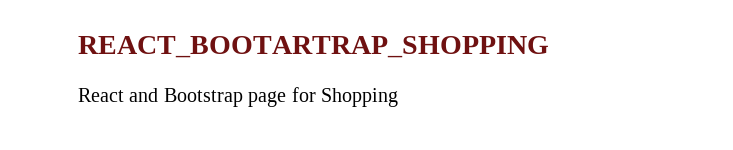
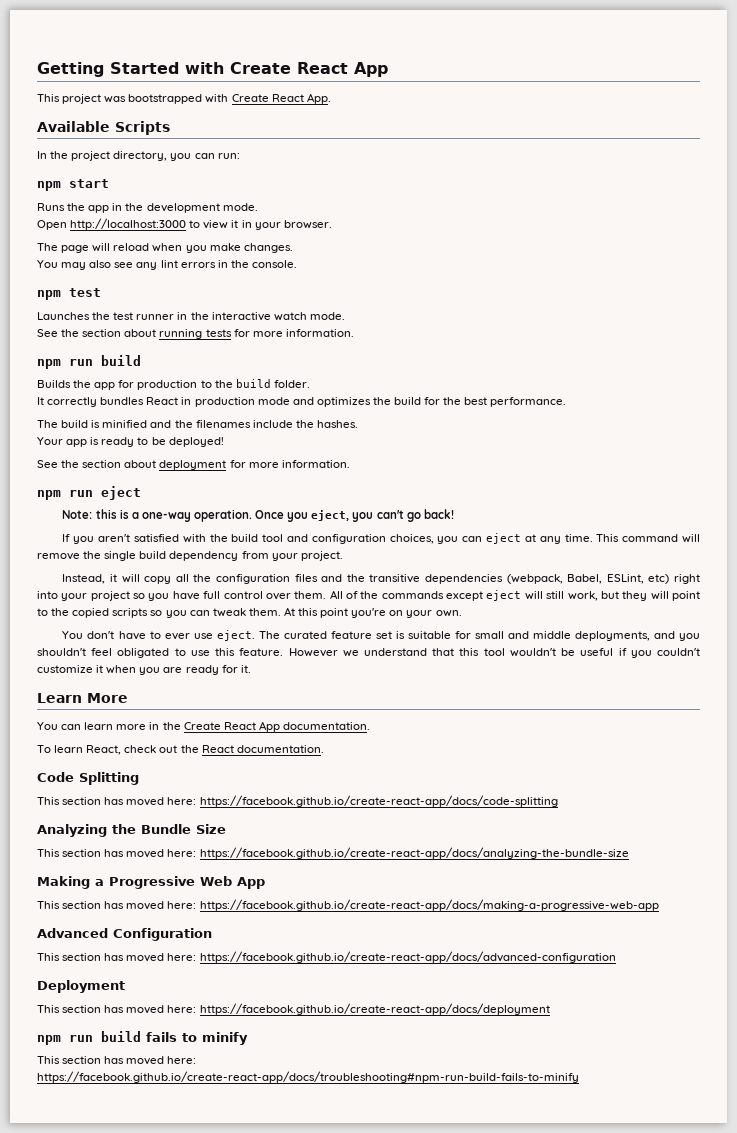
[78,36,549,58] [78,87,398,107] REACT_BOOTARTRAP_SHOPPING // React and Bootstrap page for Shopping -> [37,62,388,77] [37,93,331,104] [37,121,170,135] [37,151,240,161] [37,179,109,191] [37,203,258,213] [37,218,332,230] [37,243,293,253] [37,260,297,270] [37,288,101,300] [37,312,345,321] [37,329,354,339] [37,355,141,369] [37,379,310,390] [37,397,567,407] [37,420,358,428] [37,437,224,447] [37,460,350,470] [37,486,141,500] [62,509,454,522] [62,533,700,544] [37,551,343,561] [62,574,701,584] [37,590,701,601] [37,607,462,618] [62,630,700,641] [37,648,700,658] [37,665,251,675] [37,693,128,703] [37,721,370,732] [37,745,324,755] [37,772,139,785] [37,795,558,807] [37,824,226,837] [37,847,629,859] [37,876,265,889] [37,899,659,911] [37,928,212,941] [37,951,616,963] [37,980,125,993] [37,1003,550,1015] [37,1031,248,1045] [37,1056,197,1065] [37,1071,579,1083] Getting Started with Create React App // This project was bootstrapped with Create React App. // Available Scripts // In the project directory, you can run: // npm start // Runs the app in the development mode. // Open http://localhost:3000 to view it in your browser. // The page will reload when you make changes. // You may also see any lint errors in the console. // npm test // Launches the test runner in the interactive watch mode. // See the section about running tests for more information. // npm run build // Builds the app for production to the build folder. // It correctly bundles React in production mode and optimizes the build for the best performance. // The build is minified and the filenames include the hashes. // Your app is ready to be deployed! // See the section about deployment for more information. // npm run eject // Note: this is a one-way operation. Once you eject, you can't go back! // If you aren't satisfied with the build tool and configuration choices, you can eject at any time. This command will remove the single build dependency from your project. // Instead, it will copy all the configuration files and the transitive dependencies (webpack, Babel, ESLint, etc) right into your project so you have full control over them. All of the commands except eject will still work, but they will point to the copied scripts so you can tweak them. At this point you're on your own. // You don't have to ever use eject. The curated feature set is suitable for small and middle deployments, and you shouldn't feel obligated to use this feature. However we understand that this tool wouldn't be useful if you couldn't customize it when you are ready for it. // Learn More // You can learn more in the Create React App documentation. // To learn React, check out the React documentation. // Code Splitting // This section has moved here: https://facebook.github.io/create-react-app/docs/code-splitting // Analyzing the Bundle Size // This section has moved here: https://facebook.github.io/create-react-app/docs/analyzing-the-bundle-size // Making a Progressive Web App // This section has moved here: https://facebook.github.io/create-react-app/docs/making-a-progressive-web-app // Advanced Configuration // This section has moved here: https://facebook.github.io/create-react-app/docs/advanced-configuration // Deployment // This section has moved here: https://facebook.github.io/create-react-app/docs/deployment // npm run build fails to minify // This section has moved here: https://facebook.github.io/create-react-app/docs/troubleshooting#npm-run-build-fails-to-minify

